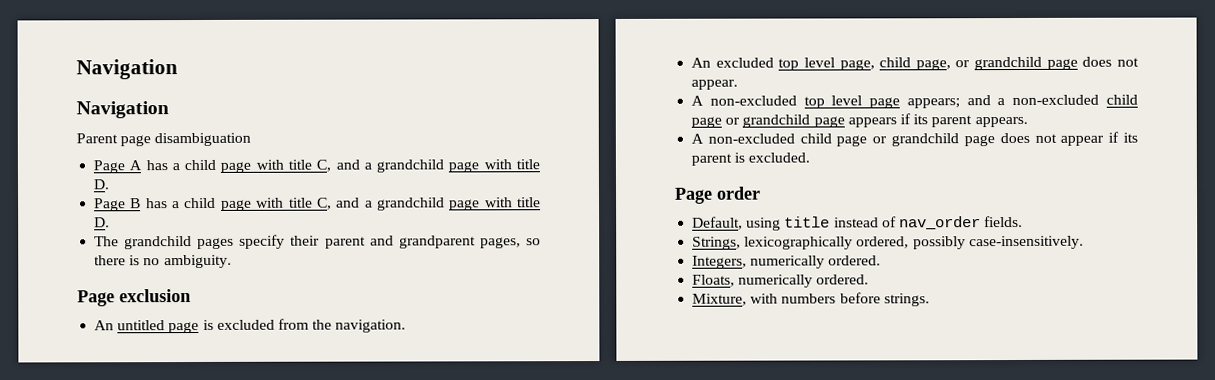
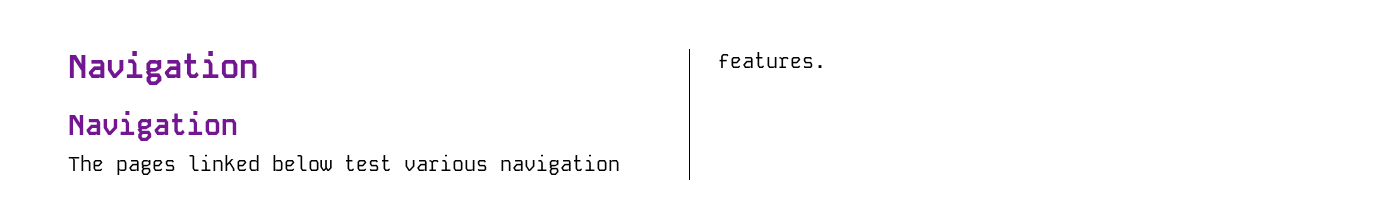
[76,132,252,147] [93,159,540,174] [93,179,110,190] [94,197,541,212] [94,217,111,228] [94,234,541,250] [94,254,232,269] [77,289,191,307] [94,318,407,334] [691,56,1139,71] [691,79,739,90] [691,94,1138,109] [691,113,1028,128] [691,131,1138,147] [691,152,811,166] [674,186,761,204] [692,215,1024,231] [692,235,1084,250] [692,255,882,269] [692,274,870,288] [692,292,930,307] Parent page disambiguation // Page A has a child page with title C, and a grandchild page with title D. // Page B has a child page with title C, and a grandchild page with title D. // The grandchild pages specify their parent and grandparent pages, so there is no ambiguity. // Page exclusion // An untitled page is excluded from the navigation. // An excluded top level page, child page, or grandchild page does not appear. // A non-excluded top level page appears; and a non-excluded child page or grandchild page appears if its parent appears. // A non-excluded child page or grandchild page does not appear if its parent is excluded. // Page order // Default, using title instead of nav_order fields. // Strings, lexicographically ordered, possibly case-insensitively. // Integers, numerically ordered. // Floats, numerically ordered. // Mixture, with numbers before strings. -> [68,154,620,175] [718,52,826,68] The pages linked below test various navigation features.

